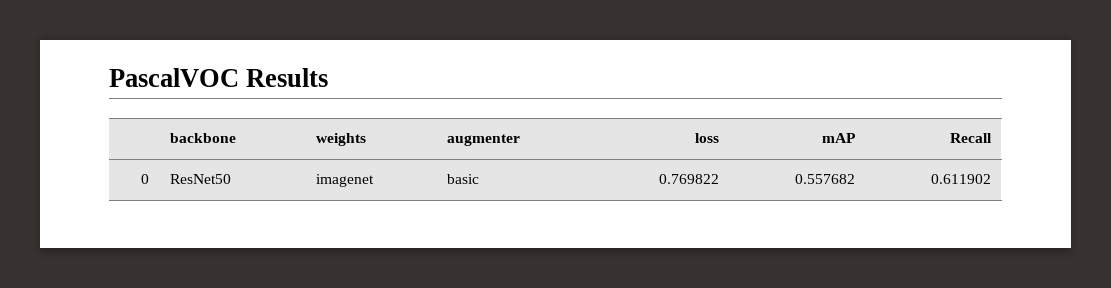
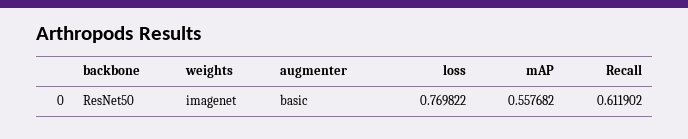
[109,68,239,87] PascalVOC -> [36,26,133,43] Arthropods

